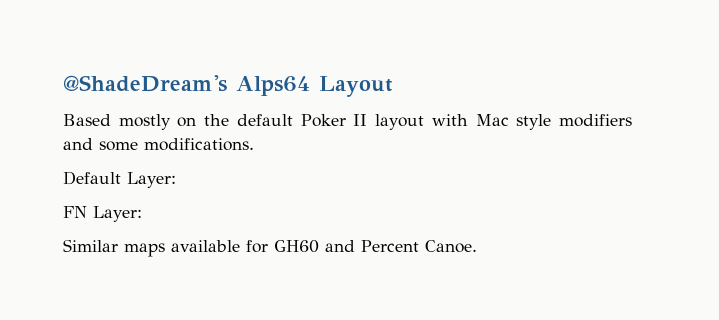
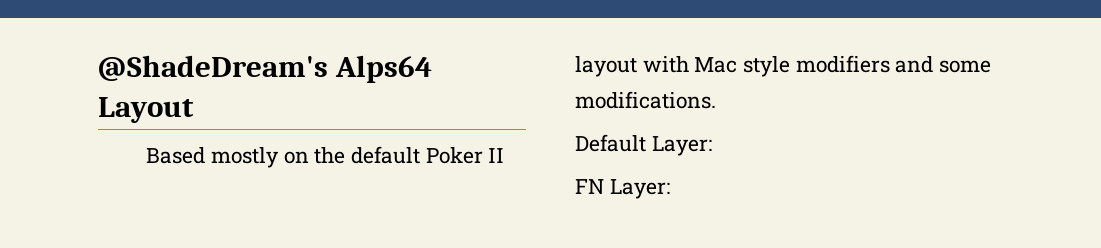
[63,239,477,257] // Similar maps available for GH60 and Percent Canoe. -> (670, 189) none

